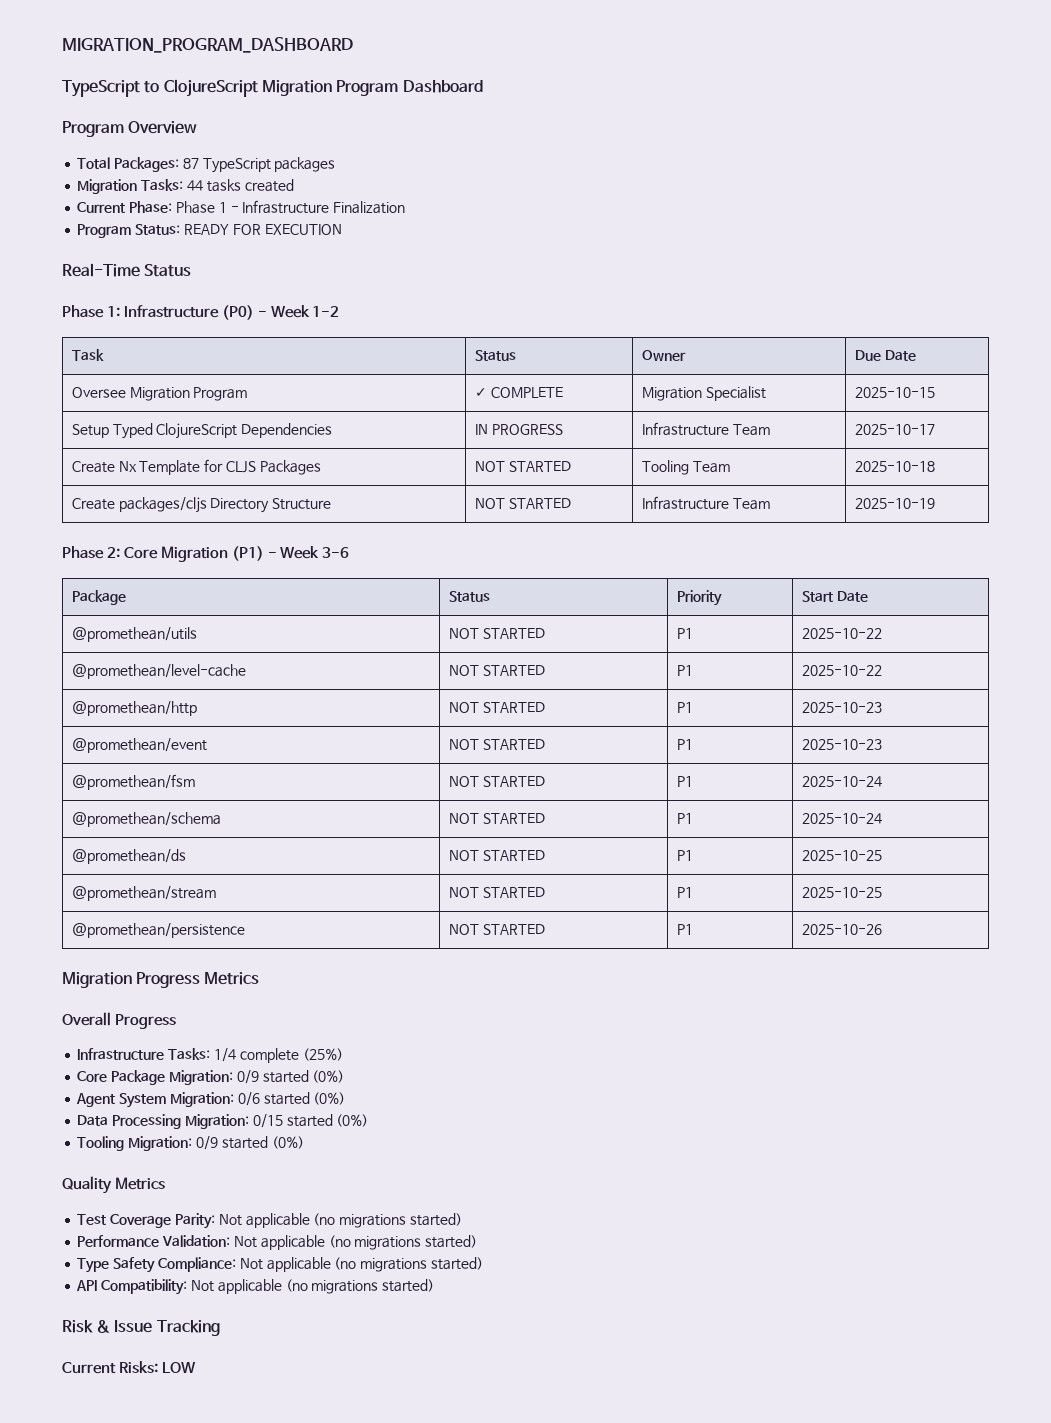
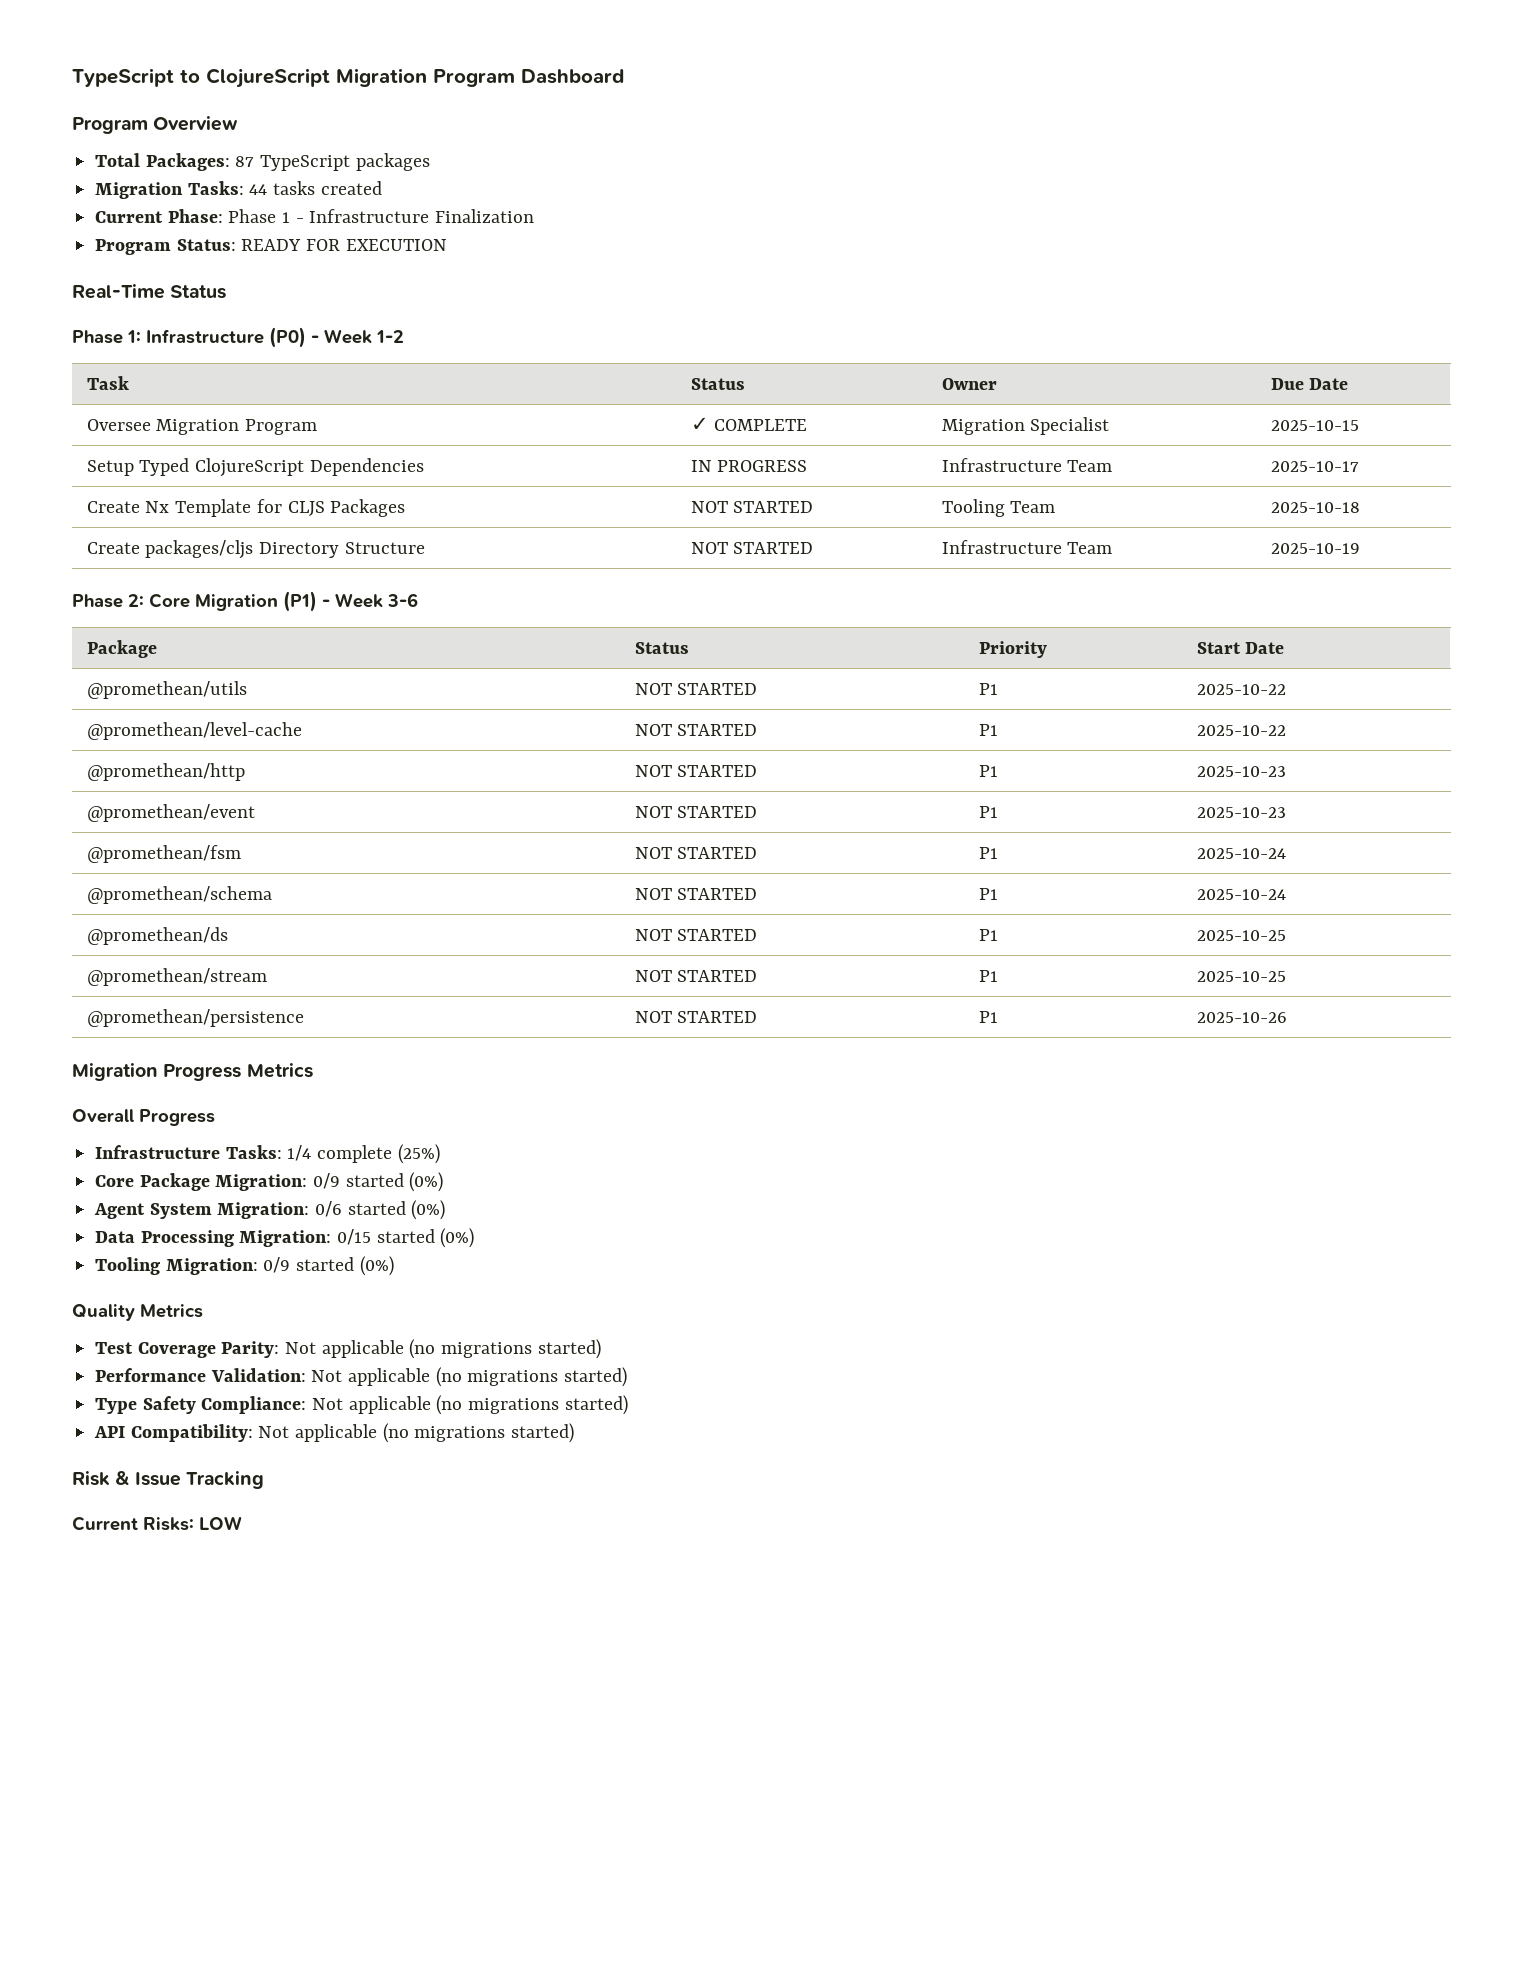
[62,37,353,53] MIGRATION_PROGRAM_DASHBOARD // -> (72, 77) none

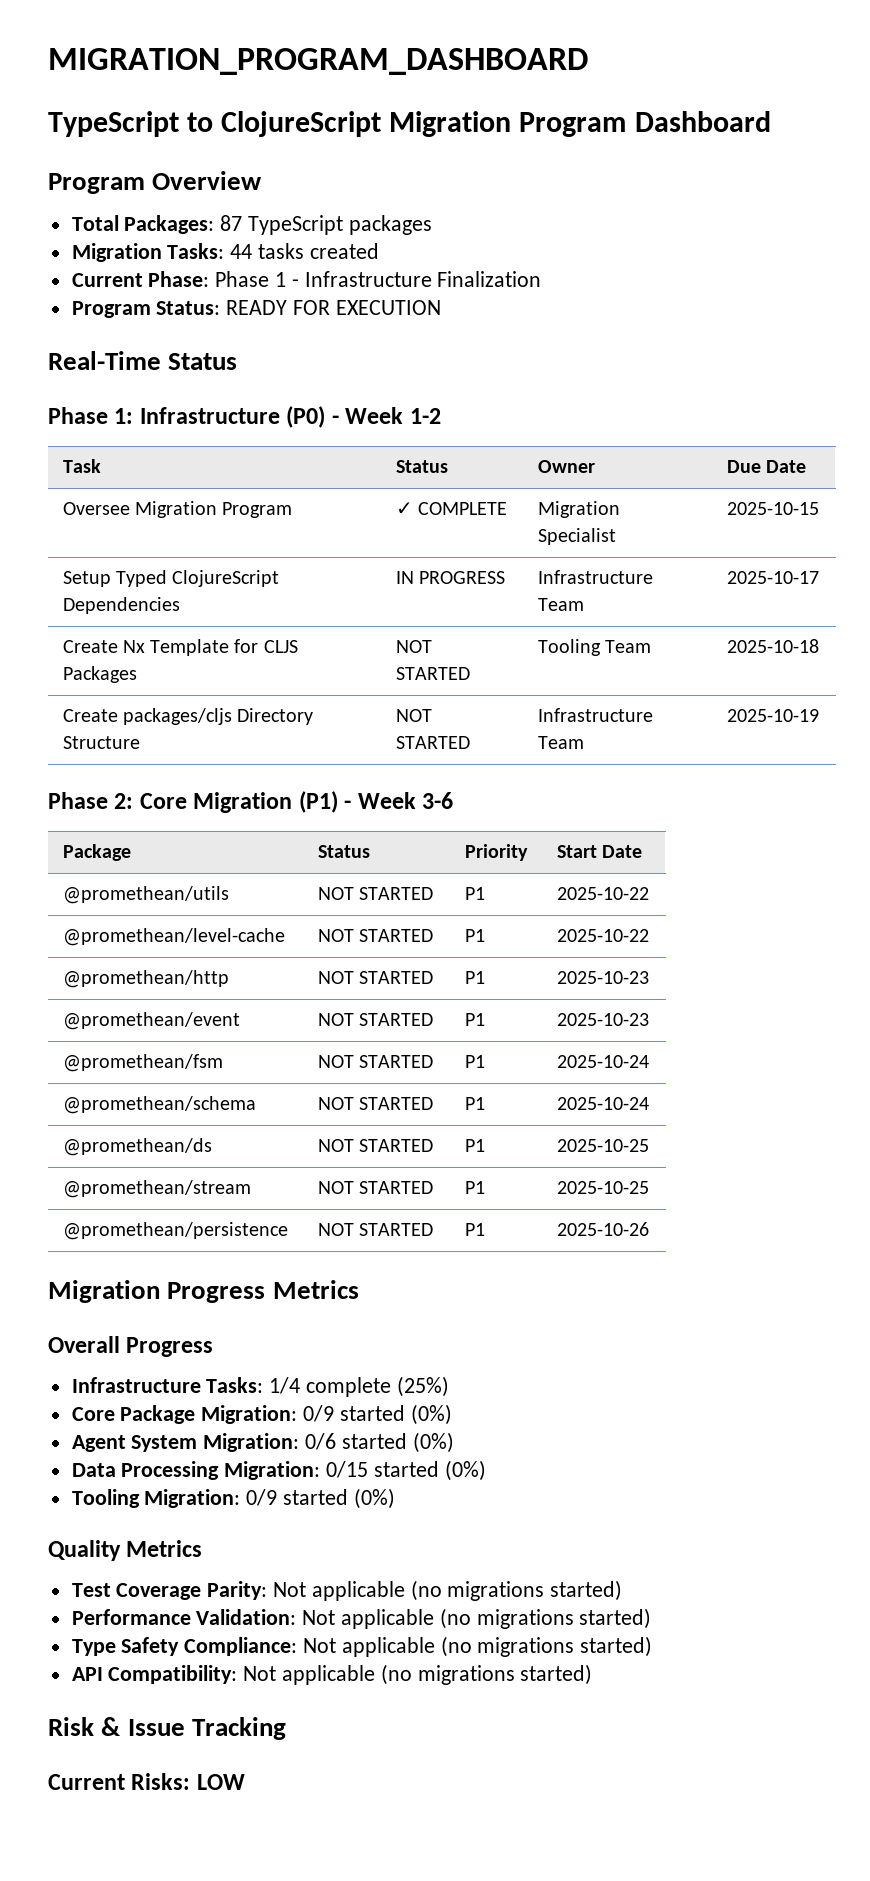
(72, 77) none -> [48,48,588,75] MIGRATION_PROGRAM_DASHBOARD //

